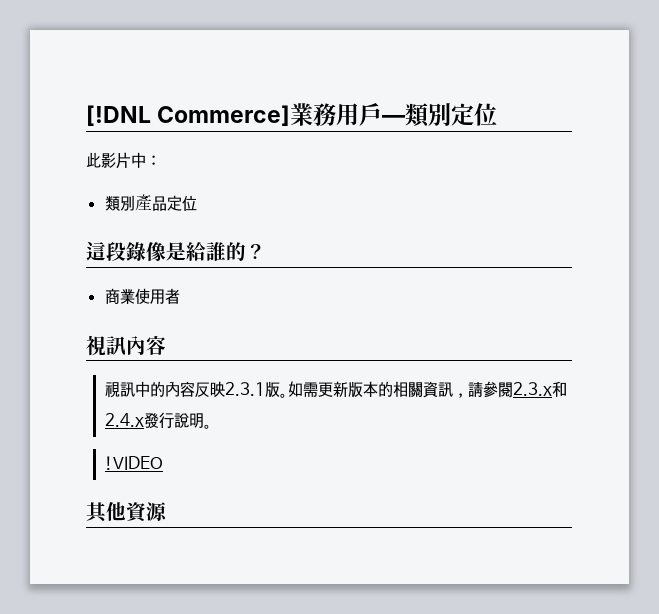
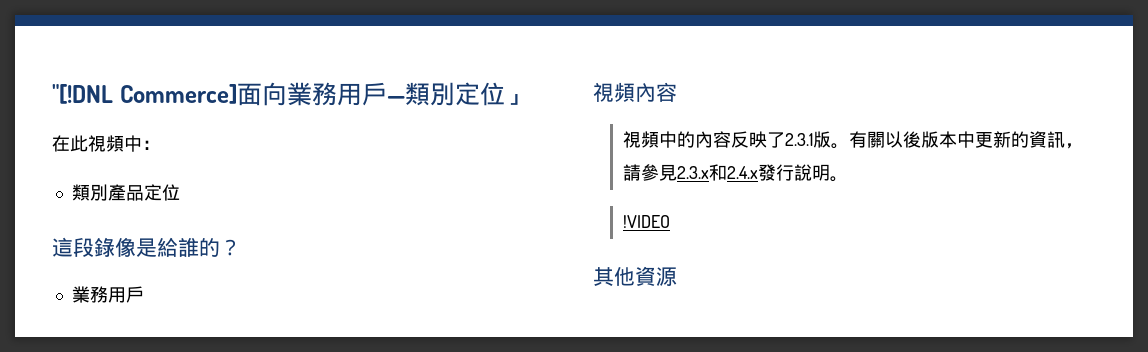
[86,105,291,126] [!DNL Commerce] -> [52,82,287,106] "[!DNL Commerce]面向
[86,152,131,169] // 此影片 -> [504,94,530,105] [52,135,124,152] 」 // 在此視頻
[104,288,180,304] [86,335,126,356] 商業使用者 // 視訊 -> [71,286,144,303] [593,82,635,102] 業務用戶 // 視頻
[120,382,136,397] 訊 -> [640,131,659,148] 頻
(226, 389) none -> [766,132,785,148] 了
[288,381,424,398] 如需更新版本的相關 -> [848,131,1029,148] 有關以後版本中更新的
[498,382,514,398] 閱 -> [658,164,677,181] 見

